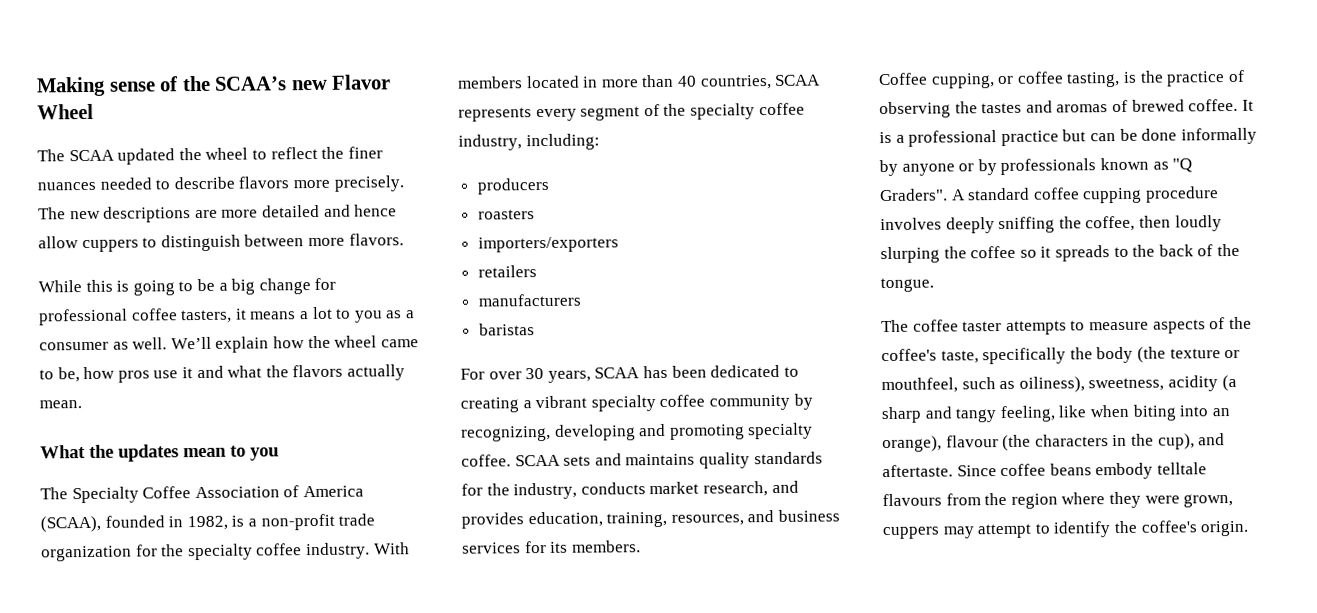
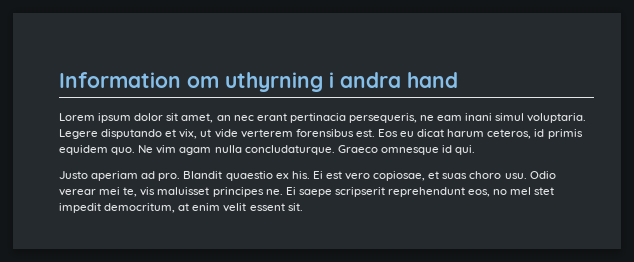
[36,74,392,97] [37,103,94,120] [37,146,383,165] [37,175,404,192] [38,204,398,223] [38,233,404,253] [38,277,337,296] [39,306,415,326] [39,335,419,353] [39,364,405,383] [39,400,82,409] [40,444,279,462] [40,485,364,504] [40,513,376,533] [41,542,410,562] [457,74,822,90] [458,102,805,122] [458,133,600,151] [476,177,550,195] [477,209,535,220] [477,236,619,253] [477,265,537,278] [477,293,581,307] [478,323,535,336] [460,364,799,383] [460,393,813,413] [461,422,814,442] [461,451,823,469] [461,480,799,500] [461,509,840,529] [462,540,641,554] [878,69,1245,89] [879,98,1254,119] [879,127,1257,147] [879,157,1193,177] [879,186,1219,204] [880,215,1222,234] [880,243,1240,264] [880,277,934,293] [881,316,1252,335] [881,346,1241,365] [881,374,1237,394] [881,404,1230,424] [882,433,1226,453] [882,462,1207,480] [882,491,1234,509] [882,520,1250,540] Making sense of the SCAA’s new Flavor Wheel // The SCAA updated the wheel to reflect the finer nuances needed to describe flavors more precisely. The new descriptions are more detailed and hence allow cuppers to distinguish between more flavors. // While this is going to be a big change for professional coffee tasters, it means a lot to you as a consumer as well. We’ll explain how the wheel came to be, how pros use it and what the flavors actually mean. // What the updates mean to you // The Specialty Coffee Association of America (SCAA), founded in 1982, is a non-profit trade organization for the specialty coffee industry. With members located in more than 40 countries, SCAA represents every segment of the specialty coffee industry, including: // producers // roasters // importers/exporters // retailers // manufacturers // baristas // For over 30 years, SCAA has been dedicated to creating a vibrant specialty coffee community by recognizing, developing and promoting specialty coffee. SCAA sets and maintains quality standards for the industry, conducts market research, and provides education, training, resources, and business services for its members. // Coffee cupping, or coffee tasting, is the practice of observing the tastes and aromas of brewed coffee. It is a professional practice but can be done informally by anyone or by professionals known as "Q Graders". A standard coffee cupping procedure involves deeply sniffing the coffee, then loudly slurping the coffee so it spreads to the back of the tongue. // The coffee taster attempts to measure aspects of the coffee's taste, specifically the body (the texture or mouthfeel, such as oiliness), sweetness, acidity (a sharp and tangy feeling, like when biting into an orange), flavour (the characters in the cup), and aftertaste. Since coffee beans embody telltale flavours from the region where they were grown, cuppers may attempt to identify the coffee's origin. -> [59,72,458,92] [59,113,587,123] [59,129,583,139] [59,145,476,155] [59,171,556,181] [59,187,555,197] [59,203,303,213] Information om uthyrning i andra hand // Lorem ipsum dolor sit amet, an nec erant pertinacia persequeris, ne eam inani simul voluptaria. Legere disputando et vix, ut vide verterem forensibus est. Eos eu dicat harum ceteros, id primis equidem quo. Ne vim agam nulla concludaturque. Graeco omnesque id qui. // Justo aperiam ad pro. Blandit quaestio ex his. Ei est vero copiosae, et suas choro usu. Odio verear mei te, vis maluisset principes ne. Ei saepe scripserit reprehendunt eos, no mel stet impedit democritum, at enim velit essent sit.

